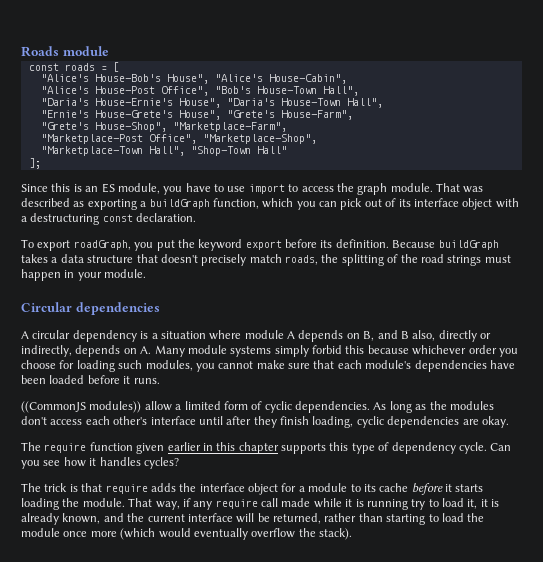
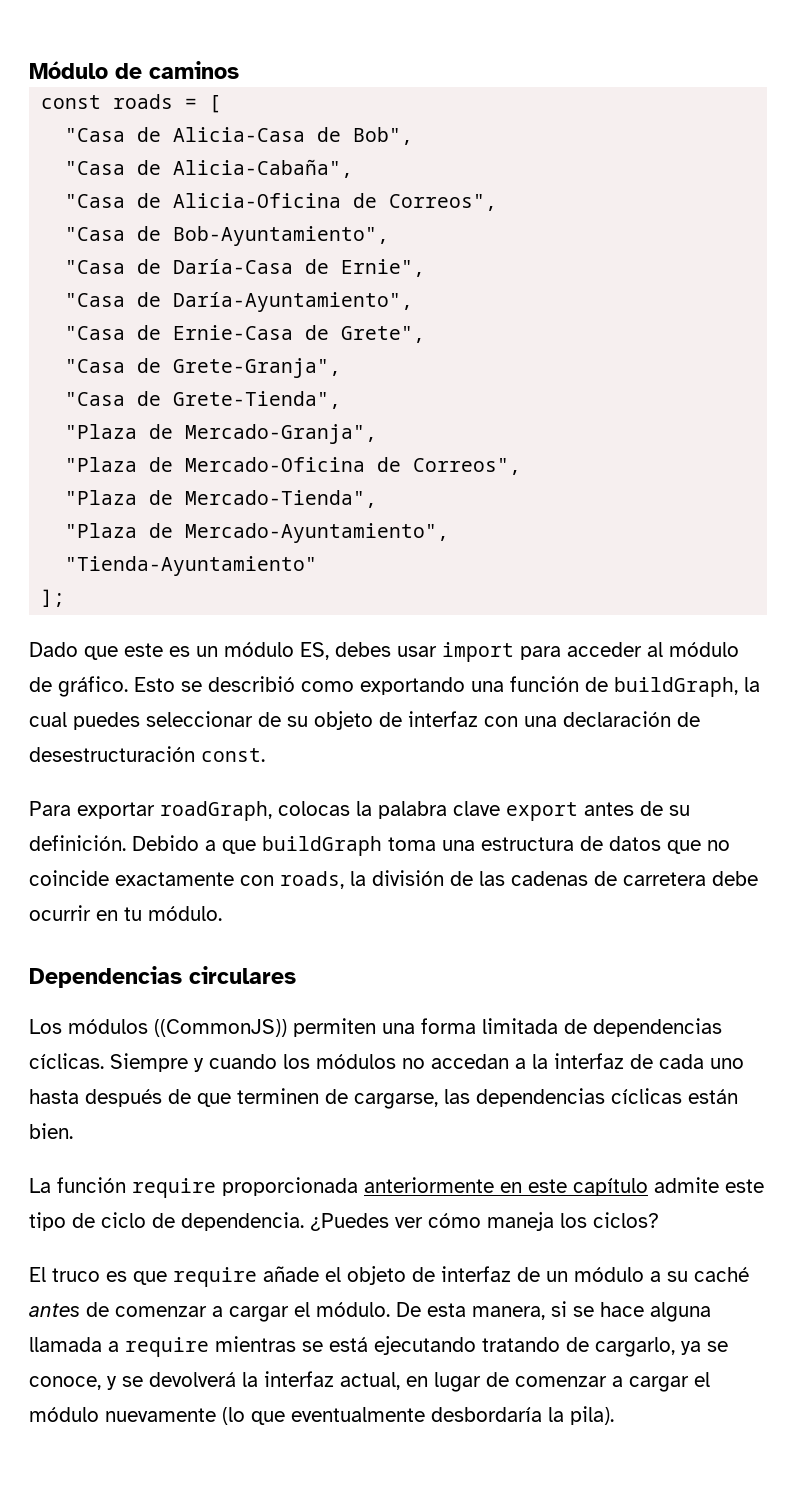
[21,46,109,57] Roads module -> [29,61,239,79] Módulo de caminos
[40,74,347,84] [40,86,359,96] [40,98,383,108] [40,110,353,120] [40,122,287,132] [40,134,317,144] [40,146,287,156] [28,158,41,169] [21,183,484,195] [21,198,519,210] [21,213,197,225] [21,239,499,251] [21,254,511,266] [21,269,147,281] [21,302,160,315] [21,330,491,342] [21,345,518,357] [21,360,515,372] [21,375,160,384] [21,401,494,413] [21,416,509,428] [21,442,512,454] [21,457,179,469] [21,483,484,495] [21,498,500,510] [21,513,485,525] [21,528,352,540] "Alice's House-Bob's House", "Alice's House-Cabin", // "Alice's House-Post Office", "Bob's House-Town Hall", // "Daria's House-Ernie's House", "Daria's House-Town Hall", // "Ernie's House-Grete's House", "Grete's House-Farm", // "Grete's House-Shop", "Marketplace-Farm", // "Marketplace-Post Office", "Marketplace-Shop", // "Marketplace-Town Hall", "Shop-Town Hall" // ]; // Since this is an ES module, you have to use import to access the graph module. That was described as exporting a buildGraph function, which you can pick out of its interface object with a destructuring const declaration. // To export roadGraph, you put the keyword export before its definition. Because buildGraph takes a data structure that doesn't precisely match roads, the splitting of the road strings must happen in your module. // Circular dependencies // A circular dependency is a situation where module A depends on B, and B also, directly or indirectly, depends on A. Many module systems simply forbid this because whichever order you choose for loading such modules, you cannot make sure that each module's dependencies have been loaded before it runs. // ((CommonJS modules)) allow a limited form of cyclic dependencies. As long as the modules don't access each other's interface until after they finish loading, cyclic dependencies are okay. // The require function given earlier in this chapter supports this type of dependency cycle. Can you see how it handles cycles? // The trick is that require adds the interface object for a module to its cache before it starts loading the module. That way, if any require call made while it is running try to load it, it is already known, and the current interface will be returned, rather than starting to load the module once more (which would eventually overflow the stack). -> [65,127,414,145] [65,159,354,178] [65,193,498,211] [65,226,390,246] [65,259,426,277] [65,292,414,312] [65,325,426,343] [65,358,342,378] [65,391,342,409] [65,424,378,444] [65,457,522,475] [65,490,378,508] [65,523,450,543] [65,556,318,576] [41,589,66,607] [29,642,739,662] [29,676,760,697] [29,711,700,730] [29,746,265,762] [29,801,690,821] [29,835,730,856] [29,870,758,889] [29,905,222,921] [29,966,296,988] [29,1018,722,1037] [29,1053,744,1072] [29,1088,738,1109] [29,1123,73,1139] [29,1177,764,1198] [29,1212,659,1231] [29,1266,749,1287] [29,1301,711,1322] [29,1336,728,1357] [29,1371,710,1392] [29,1406,614,1425] "Casa de Alicia-Casa de Bob", // "Casa de Alicia-Cabaña", // "Casa de Alicia-Oficina de Correos", // "Casa de Bob-Ayuntamiento", // "Casa de Daría-Casa de Ernie", // "Casa de Daría-Ayuntamiento", // "Casa de Ernie-Casa de Grete", // "Casa de Grete-Granja", // "Casa de Grete-Tienda", // "Plaza de Mercado-Granja", // "Plaza de Mercado-Oficina de Correos", // "Plaza de Mercado-Tienda", // "Plaza de Mercado-Ayuntamiento", // "Tienda-Ayuntamiento" // ]; // Dado que este es un módulo ES, debes usar import para acceder al módulo de gráfico. Esto se describió como exportando una función de buildGraph, la cual puedes seleccionar de su objeto de interfaz con una declaración de desestructuración const. // Para exportar roadGraph, colocas la palabra clave export antes de su definición. Debido a que buildGraph toma una estructura de datos que no coincide exactamente con roads, la división de las cadenas de carretera debe ocurrir en tu módulo. // Dependencias circulares // Los módulos ((CommonJS)) permiten una forma limitada de dependencias cíclicas. Siempre y cuando los módulos no accedan a la interfaz de cada uno hasta después de que terminen de cargarse, las dependencias cíclicas están bien. // La función require proporcionada anteriormente en este capítulo admite este tipo de ciclo de dependencia. ¿Puedes ver cómo maneja los ciclos? // El truco es que require añade el objeto de interfaz de un módulo a su caché antes de comenzar a cargar el módulo. De esta manera, si se hace alguna llamada a require mientras se está ejecutando tratando de cargarlo, ya se conoce, y se devolverá la interfaz actual, en lugar de comenzar a cargar el módulo nuevamente (lo que eventualmente desbordaría la pila).

